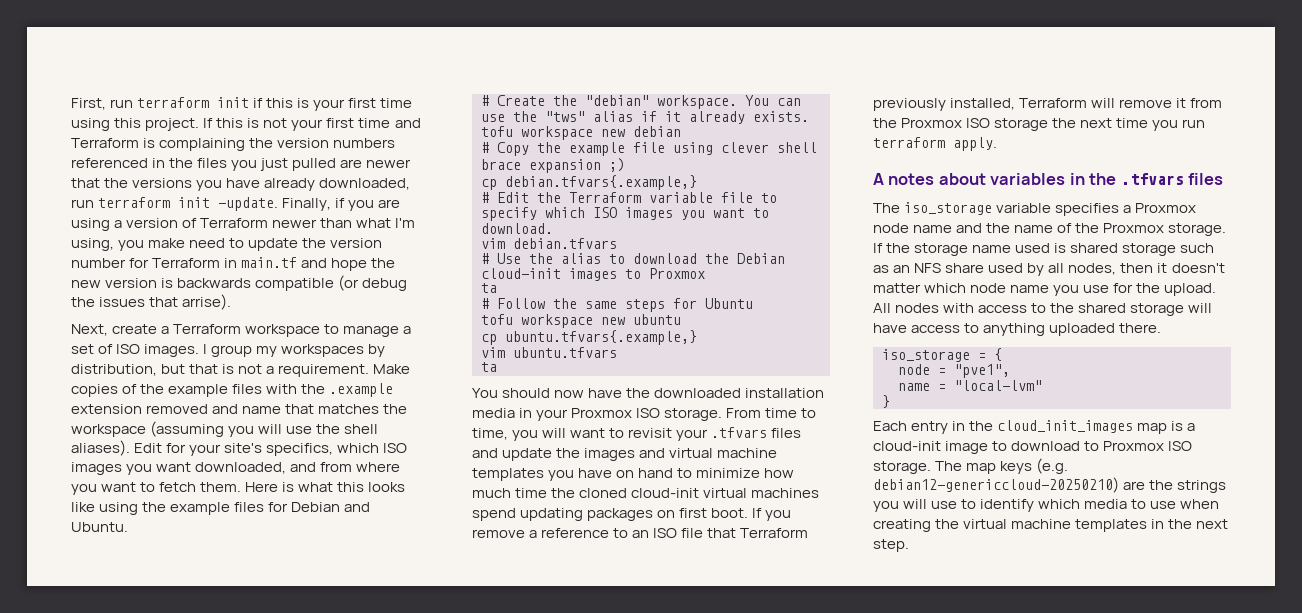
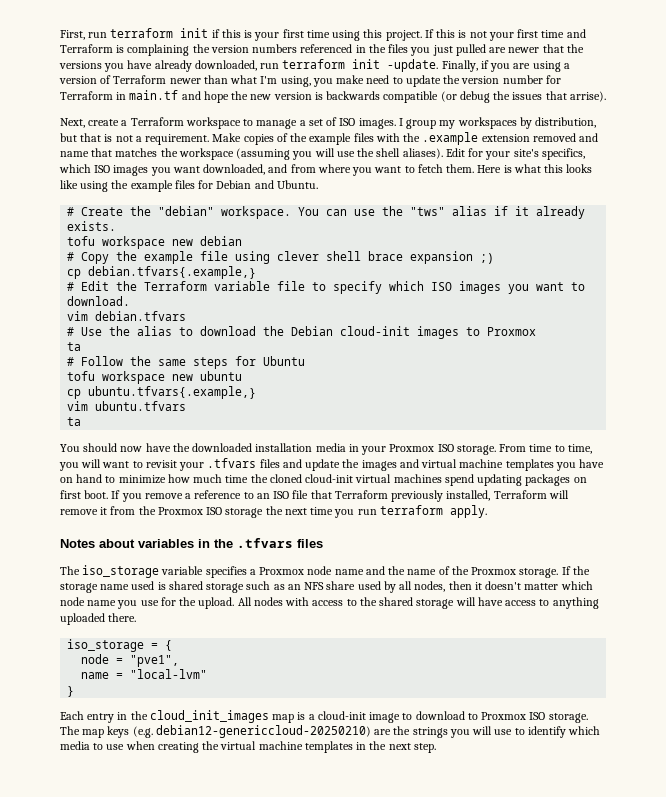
[873,173,935,185] A notes -> [60,539,95,548] Notes

